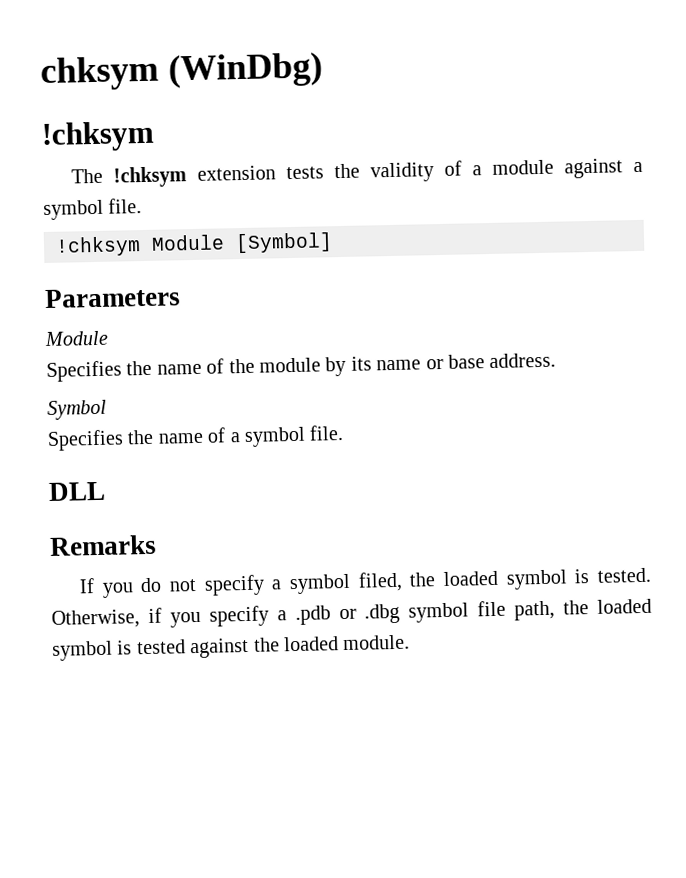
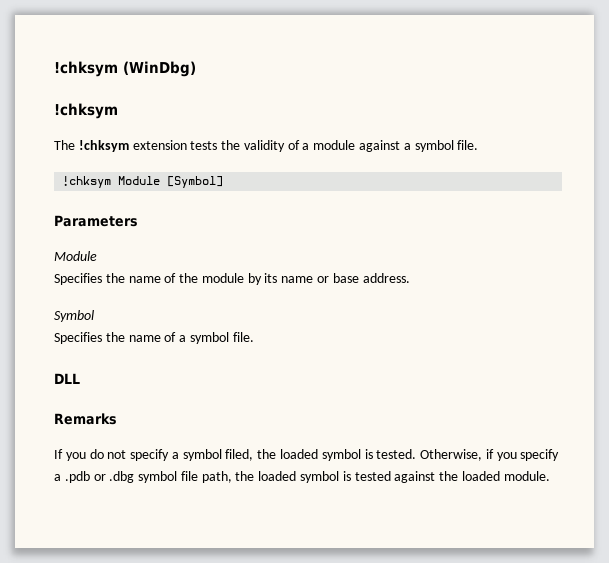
[40,55,159,92] chksym -> [54,61,118,77] !chksym

